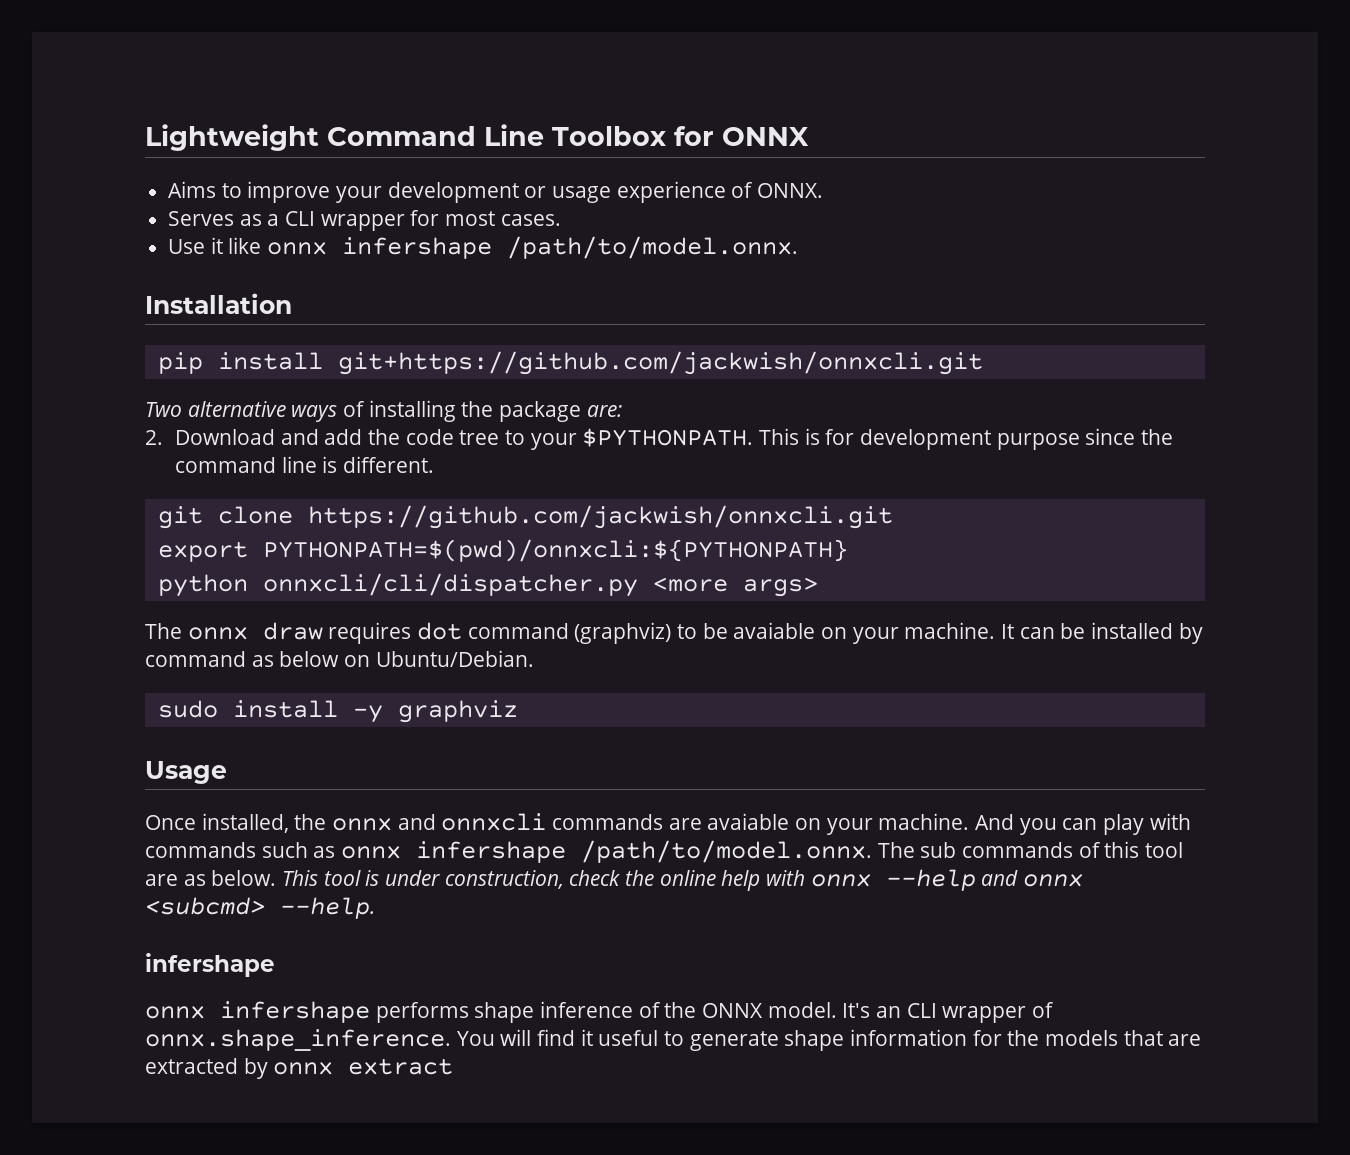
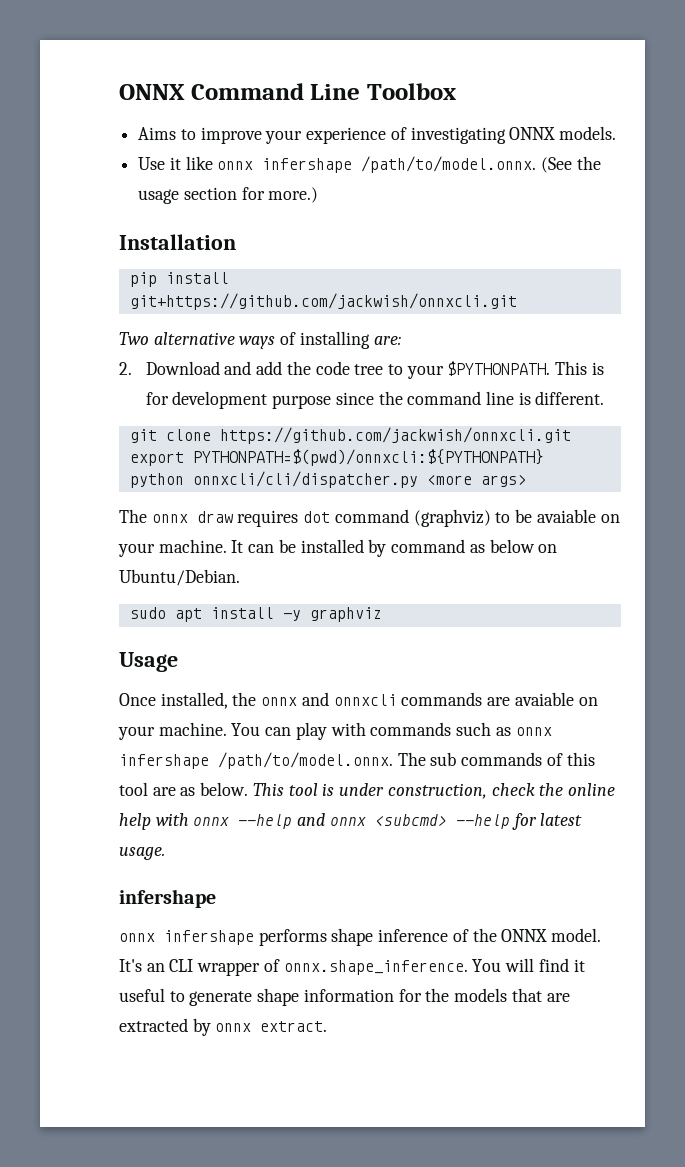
[145,124,319,151] Lightweight -> [119,84,185,100] ONNX
[674,126,809,146] for ONNX -> (456, 91) none
[387,181,824,203] [168,210,561,231] development or usage experience of ONNX. // Serves as a CLI wrapper for most cases. -> [306,126,617,144] experience of investigating ONNX models.
(799, 247) none -> [541,156,601,173] [138,187,319,204] (See the usage section for more.)
[461,401,582,422] the package -> (370, 340) none
(218, 709) none -> [174,608,202,622] apt
[975,814,1057,835] And you -> [231,723,261,736] You
[280,897,375,919] --help. -> [455,813,583,830] [119,847,165,860] --help for latest usage.
[348,1058,454,1075] extract -> [260,1021,328,1032] extract.

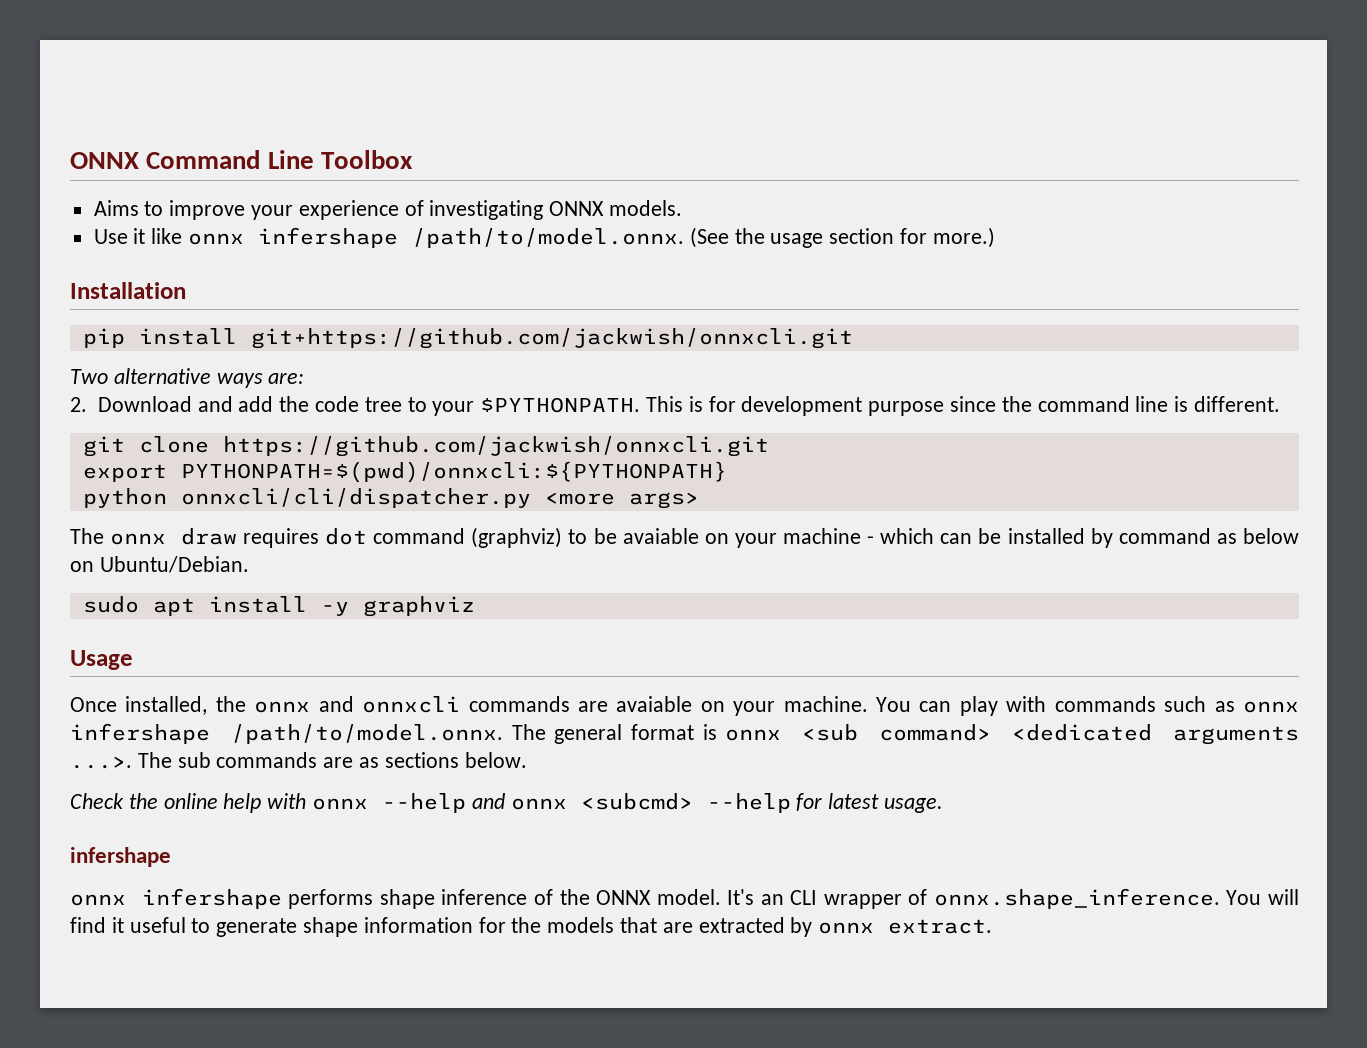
[280,331,370,349] of installing -> (263, 380) none
[158,539,244,553] machine. It -> [782,528,935,544] machine - which
[430,752,595,766] [119,782,148,796] sub commands of this tool -> [554,724,1299,745] [70,752,318,769] general format is onnx <sub command> <dedicated arguments ...>. The sub commands
(196, 791) none -> [384,752,459,768] sections
[252,783,535,799] This tool is under construction, check -> [70,793,124,809] // Check

